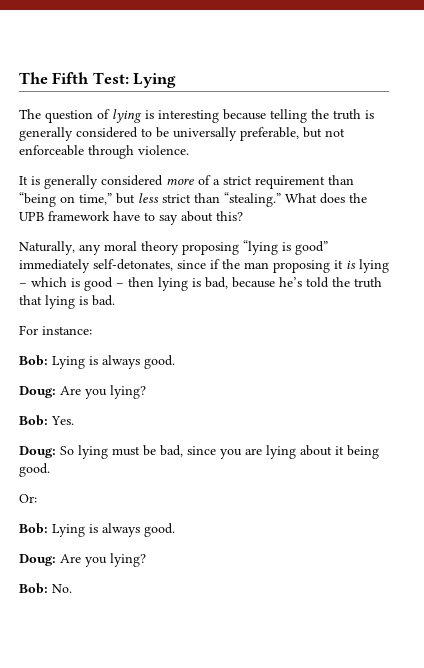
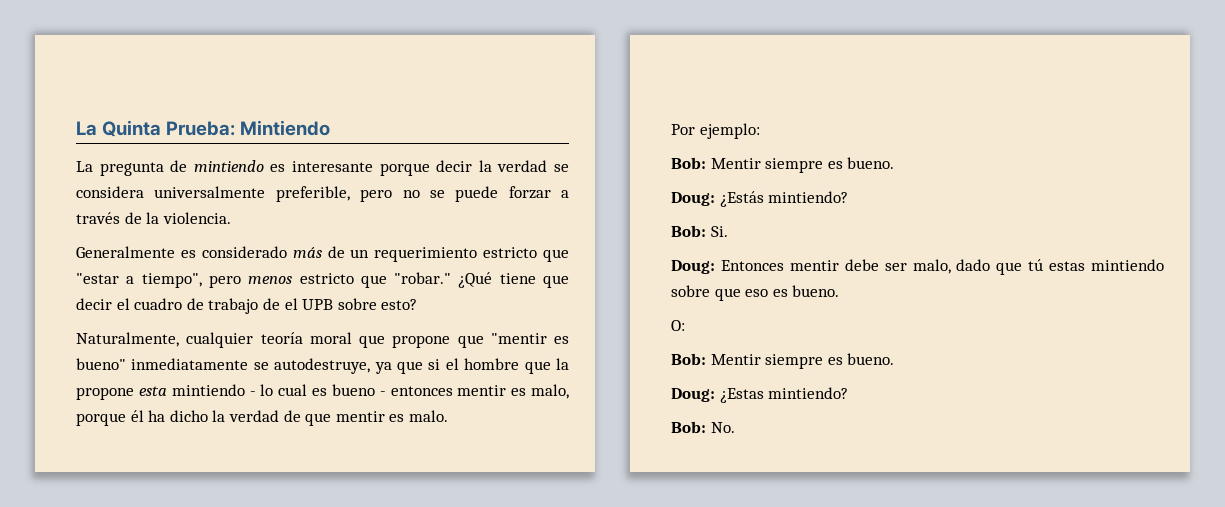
[19,72,177,88] [19,109,374,123] [19,127,345,141] [19,145,189,159] [19,175,354,189] [19,192,367,207] [19,211,243,225] [19,240,328,255] [19,259,389,273] [19,277,382,291] [19,295,115,309] [19,325,92,335] [19,355,175,369] [19,385,146,399] [19,415,74,426] [19,445,379,459] [19,463,50,477] [19,494,37,503] [19,523,175,537] [19,553,146,567] The Fifth Test: Lying // The question of lying is interesting because telling the truth is generally considered to be universally preferable, but not enforceable through violence. // It is generally considered more of a strict requirement than “being on time,” but less strict than “stealing.” What does the UPB framework have to say about this? // Naturally, any moral theory proposing “lying is good” immediately self-detonates, since if the man proposing it is lying – which is good – then lying is bad, because he’s told the truth that lying is bad. // For instance: // Bob: Lying is always good. // Doug: Are you lying? // Bob: Yes. // Doug: So lying must be bad, since you are lying about it being good. // Or: // Bob: Lying is always good. // Doug: Are you lying? -> [76,120,331,137] [76,160,570,176] [76,186,569,202] [76,212,231,224] [76,246,569,262] [76,272,569,288] [76,298,418,314] [76,332,569,348] [76,358,569,374] [76,384,569,400] [76,410,448,426] [671,123,760,139] [671,157,895,173] [671,191,849,207] [671,225,728,237] [671,259,1164,275] [671,285,840,301] [671,320,685,331] [671,353,895,369] [671,387,849,403] La Quinta Prueba: Mintiendo // La pregunta de mintiendo es interesante porque decir la verdad se considera universalmente preferible, pero no se puede forzar a través de la violencia. // Generalmente es considerado más de un requerimiento estricto que "estar a tiempo", pero menos estricto que "robar." ¿Qué tiene que decir el cuadro de trabajo de el UPB sobre esto? // Naturalmente, cualquier teoría moral que propone que "mentir es bueno" inmediatamente se autodestruye, ya que si el hombre que la propone esta mintiendo - lo cual es bueno - entonces mentir es malo, porque él ha dicho la verdad de que mentir es malo. // Por ejemplo: // Bob: Mentir siempre es bueno. // Doug: ¿Estás mintiendo? // Bob: Si. // Doug: Entonces mentir debe ser malo, dado que tú estas mintiendo sobre que eso es bueno. // O: // Bob: Mentir siempre es bueno. // Doug: ¿Estas mintiendo?

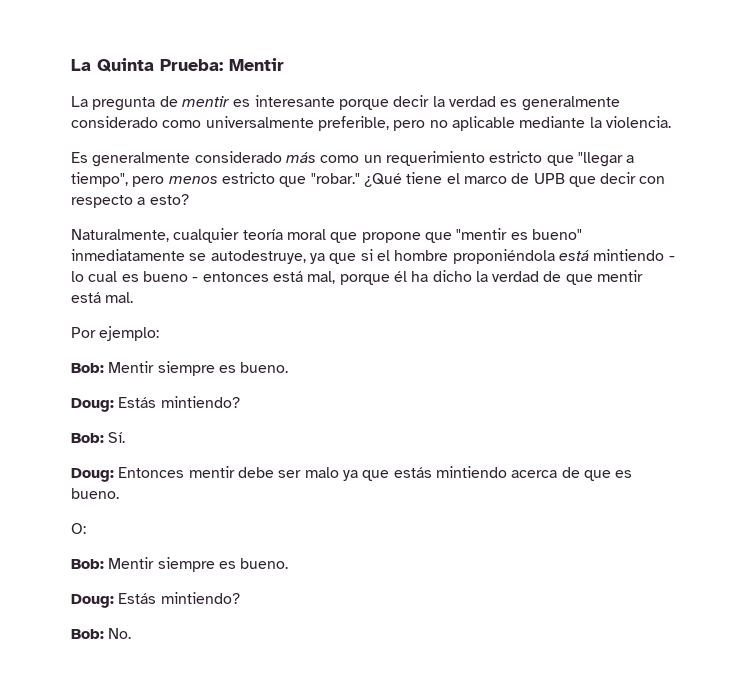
[240,120,331,136] Mintiendo -> [229,58,284,71] Mentir
[193,160,264,172] mintiendo -> [181,96,230,107] mentir
[554,164,570,172] [76,186,569,202] [76,212,142,224] se considera universalmente preferible, pero no se puede forzar a través de -> [500,96,620,111] [71,116,586,131] es generalmente considerado como universalmente preferible, pero no aplicable mediante
[76,246,196,258] Generalmente es -> [71,152,191,167] Es generalmente
[327,246,345,258] de -> [320,155,360,163] como
[76,273,119,284] "estar -> [577,152,623,167] "llegar
[543,275,569,288] [76,298,377,314] que decir el cuadro de trabajo de el UPB sobre -> [446,172,666,187] [71,195,146,208] el marco de UPB que decir con respecto a
[524,358,569,374] [76,386,167,400] que la propone esta -> [452,249,589,264] proponiéndola está
[457,384,569,399] mentir es malo, -> [272,271,336,284] está mal,
[389,410,448,422] es malo. -> [71,292,134,303] está mal.
[719,191,849,207] [671,225,728,237] ¿Estás mintiendo? // Bob: Si. -> [118,396,240,408] [71,432,126,443] Estás mintiendo? // Bob: Sí.
[912,259,1164,275] [671,285,769,301] malo, dado que tú estas mintiendo sobre que eso -> [304,466,611,481] malo ya que estás mintiendo acerca de que
[719,388,764,403] ¿Estas -> [118,593,157,604] Estás

